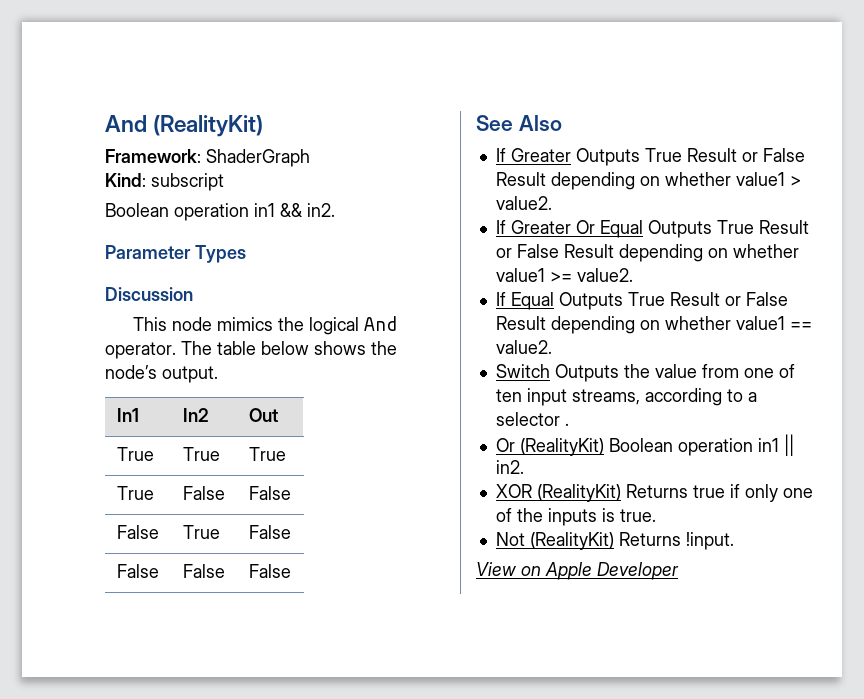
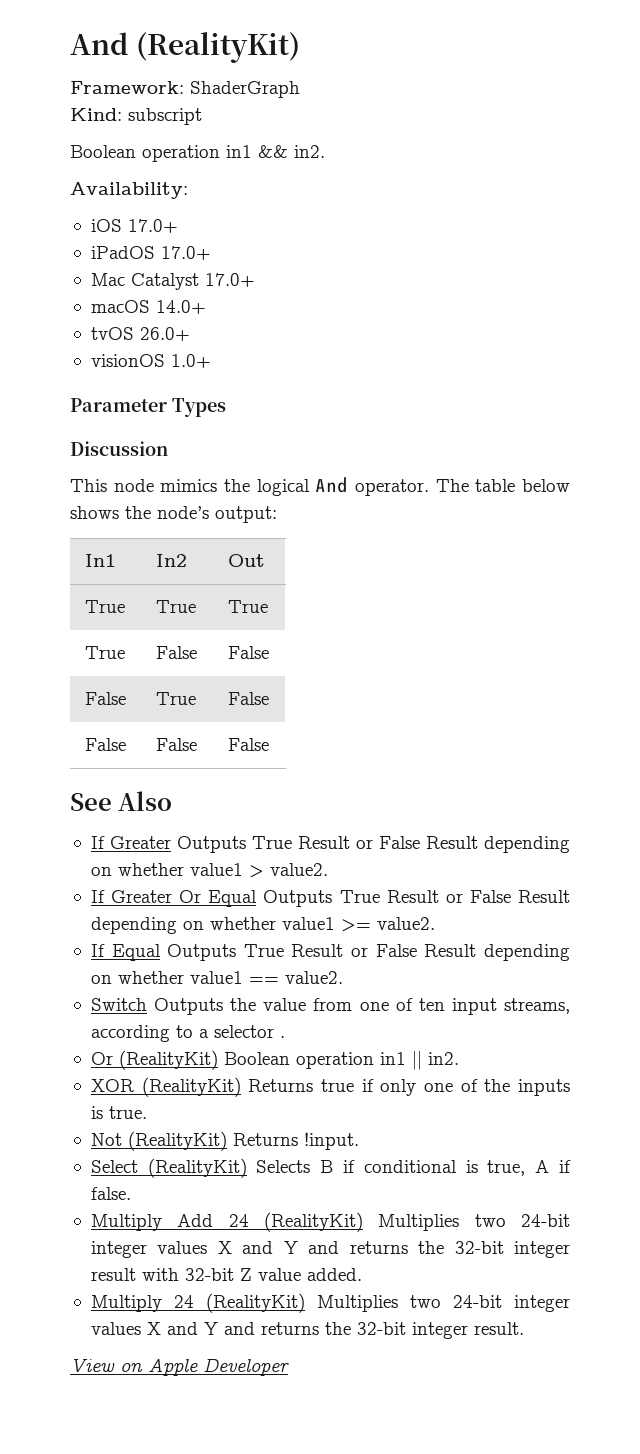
(335, 210) none -> [70,182,188,199] [90,219,178,233] [90,246,211,260] [90,273,255,290] [90,300,206,314] [90,327,190,341] [90,354,211,368] // Availability: // iOS 17.0+ // iPadOS 17.0+ // Mac Catalyst 17.0+ // macOS 14.0+ // tvOS 26.0+ // visionOS 1.0+
[162,366,218,383] output. -> [215,506,277,523] output:
(734, 541) none -> [90,1158,571,1178] [90,1187,131,1200] [90,1212,570,1232] [90,1241,570,1258] [90,1268,362,1281] [90,1293,570,1313] [90,1322,524,1339] // Select (RealityKit) Selects B if conditional is true, A if false. // Multiply Add 24 (RealityKit) Multiplies two 24-bit integer values X and Y and returns the 32-bit integer result with 32-bit Z value added. // Multiply 24 (RealityKit) Multiplies two 24-bit integer values X and Y and returns the 32-bit integer result.

